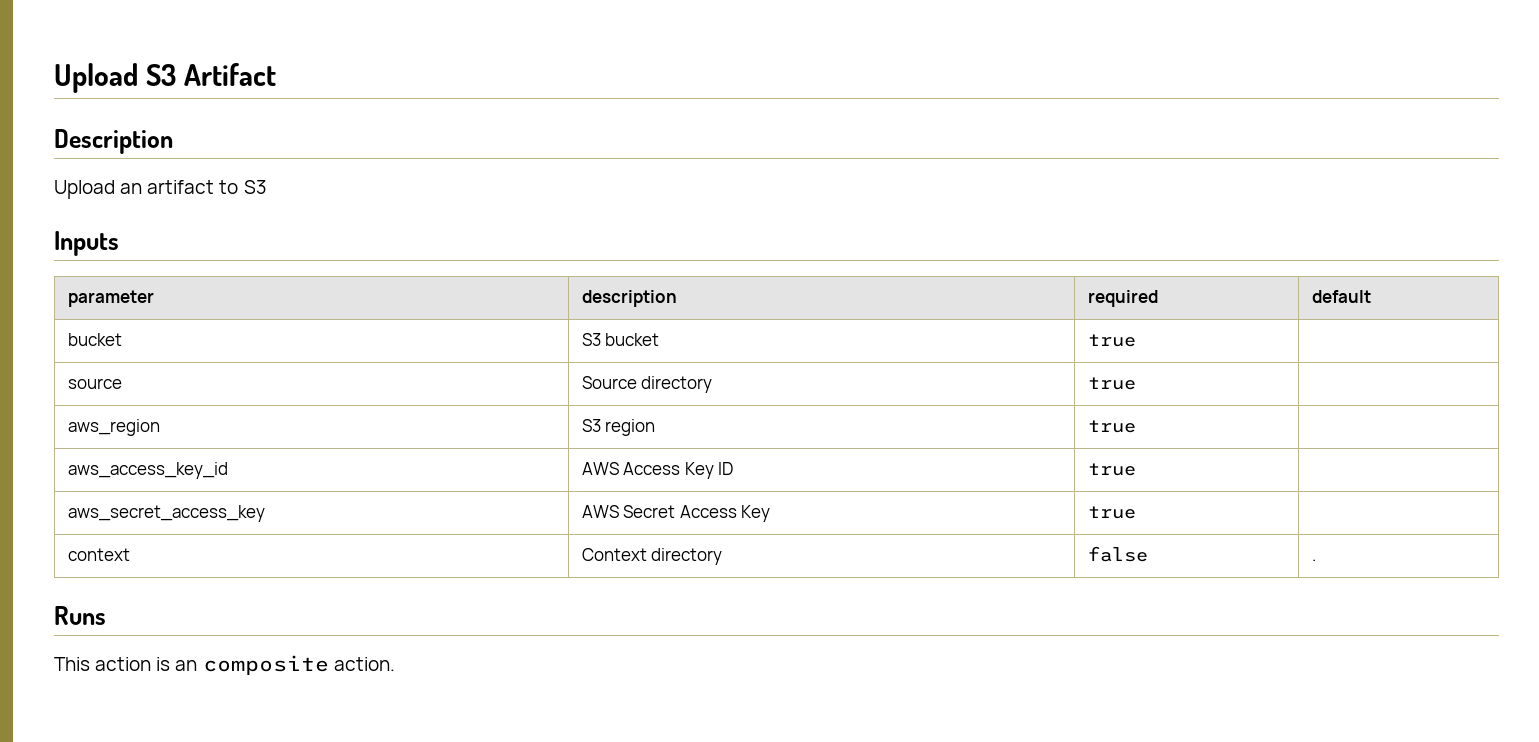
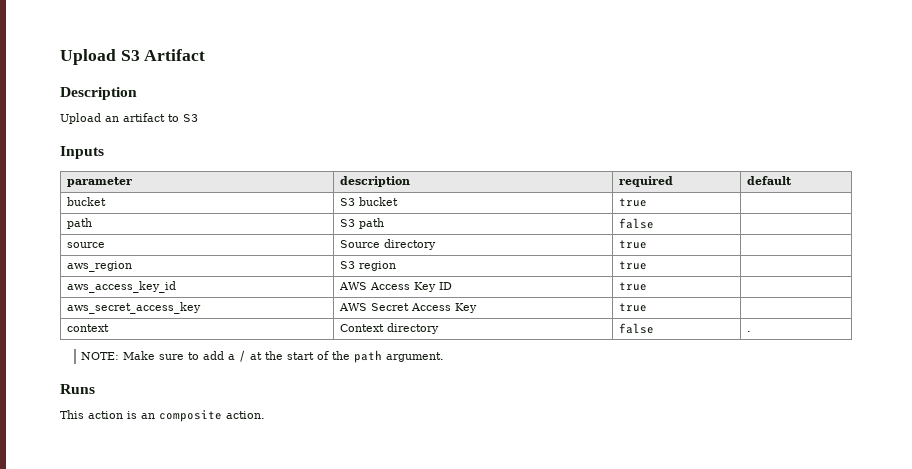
(1136, 340) none -> [67,218,93,229] [340,218,385,229] [619,218,655,229] // path | S3 path | false |
(1316, 560) none -> [81,350,445,363] // NOTE: Make sure to add a / at the start of the path argument.

